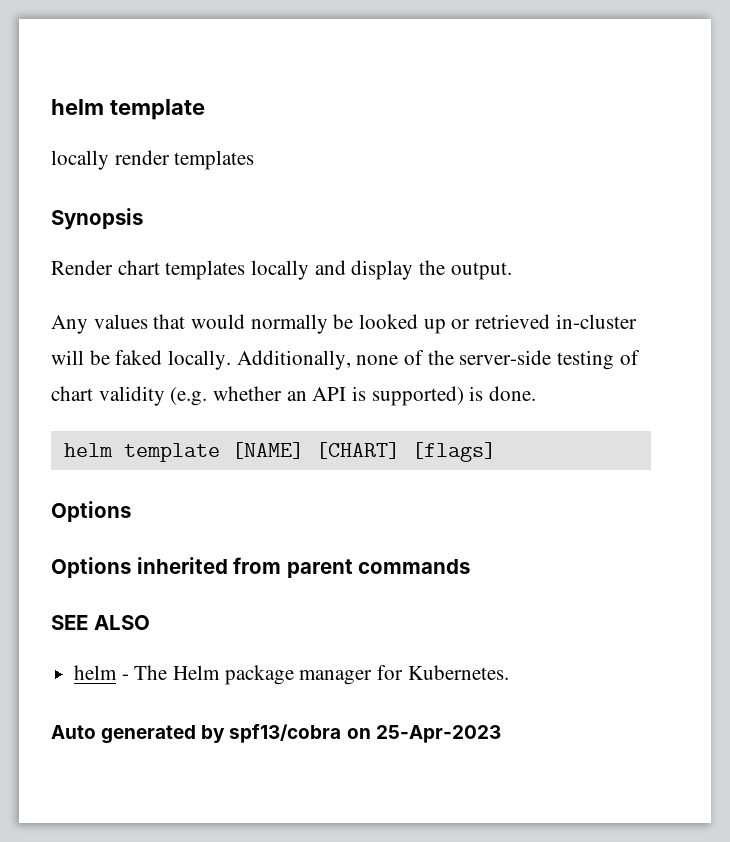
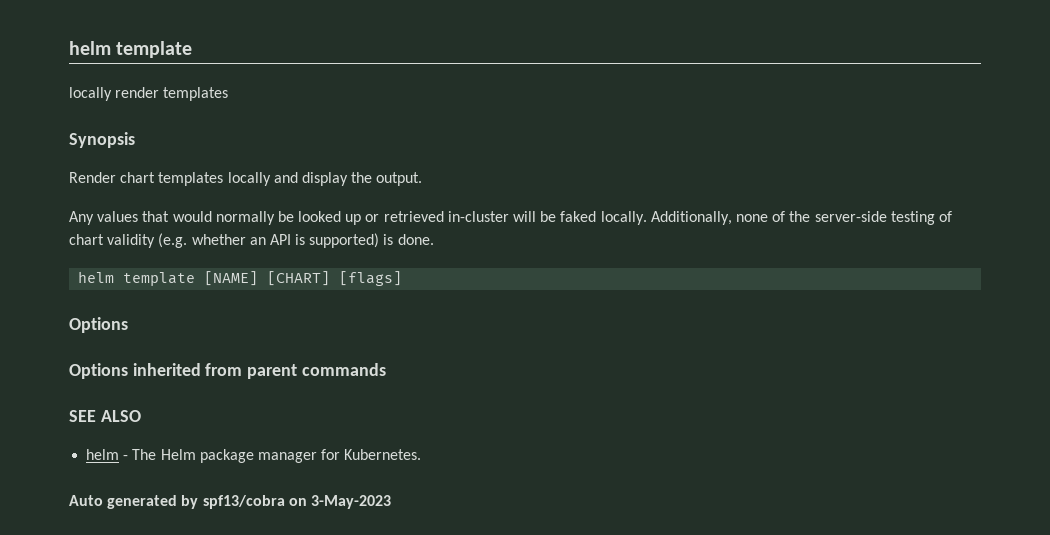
[375,725,501,743] 25-Apr-2023 -> [310,495,391,509] 3-May-2023

